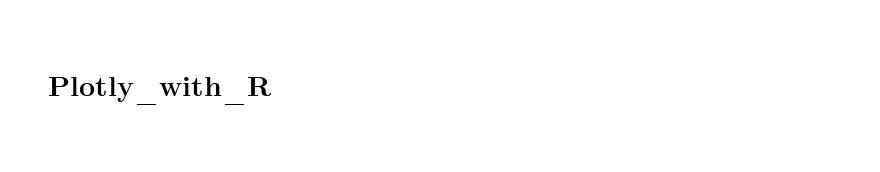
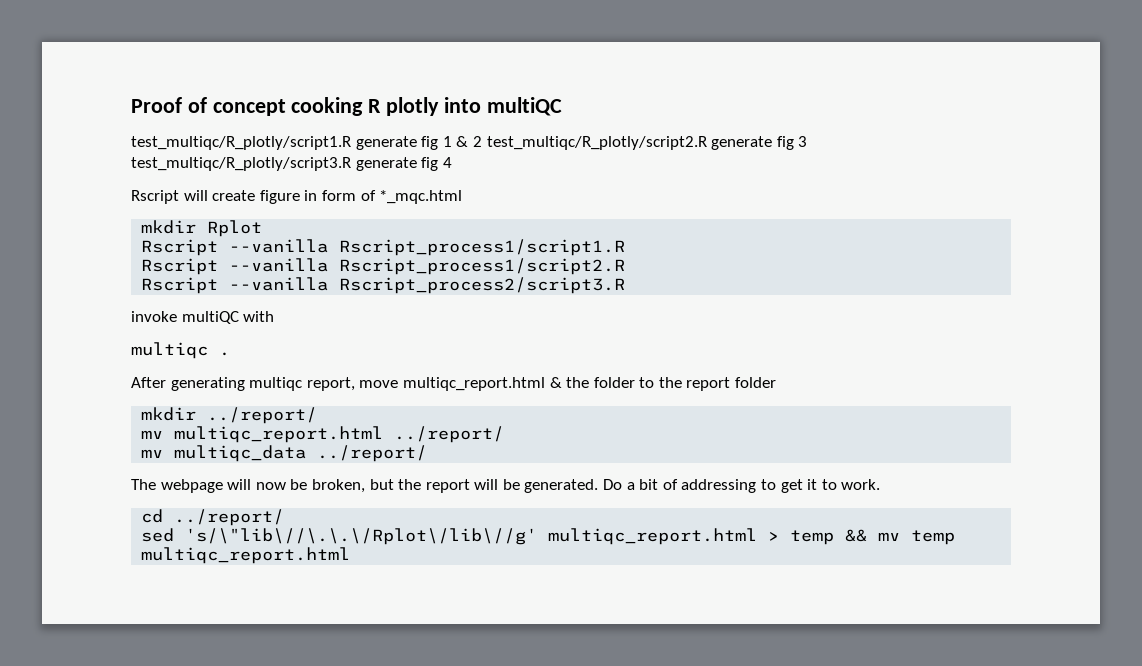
[48,77,272,105] Plotly_with_R -> [131,97,562,116] [131,136,808,150] [131,157,452,171] [131,190,463,204] [141,220,263,237] [141,239,626,256] [141,258,626,275] [141,277,626,294] [131,311,275,324] [131,342,230,359] [131,377,777,391] [141,407,318,424] [141,426,505,443] [141,445,428,462] [131,479,881,493] [141,509,285,526] [141,528,956,545] [141,547,351,564] Proof of concept cooking R plotly into multiQC // test_multiqc/R_plotly/script1.R generate fig 1 & 2 test_multiqc/R_plotly/script2.R generate fig 3 test_multiqc/R_plotly/script3.R generate fig 4 // Rscript will create figure in form of *_mqc.html // mkdir Rplot // Rscript --vanilla Rscript_process1/script1.R // Rscript --vanilla Rscript_process1/script2.R // Rscript --vanilla Rscript_process2/script3.R // invoke multiQC with // multiqc . // After generating multiqc report, move multiqc_report.html & the folder to the report folder // mkdir ../report/ // mv multiqc_report.html ../report/ // mv multiqc_data ../report/ // The webpage will now be broken, but the report will be generated. Do a bit of addressing to get it to work. // cd ../report/ // sed 's/\"lib\//\.\.\/Rplot\/lib\//g' multiqc_report.html > temp && mv temp multiqc_report.html

